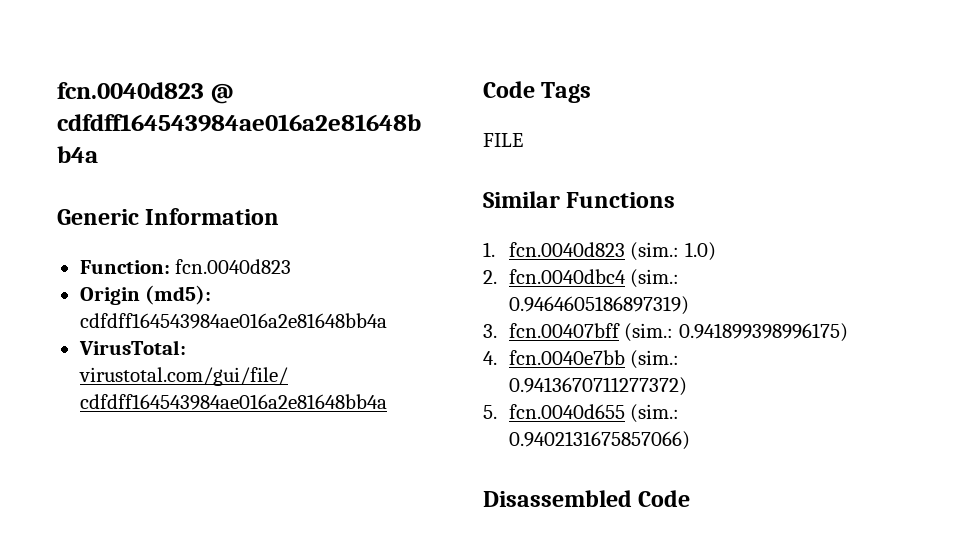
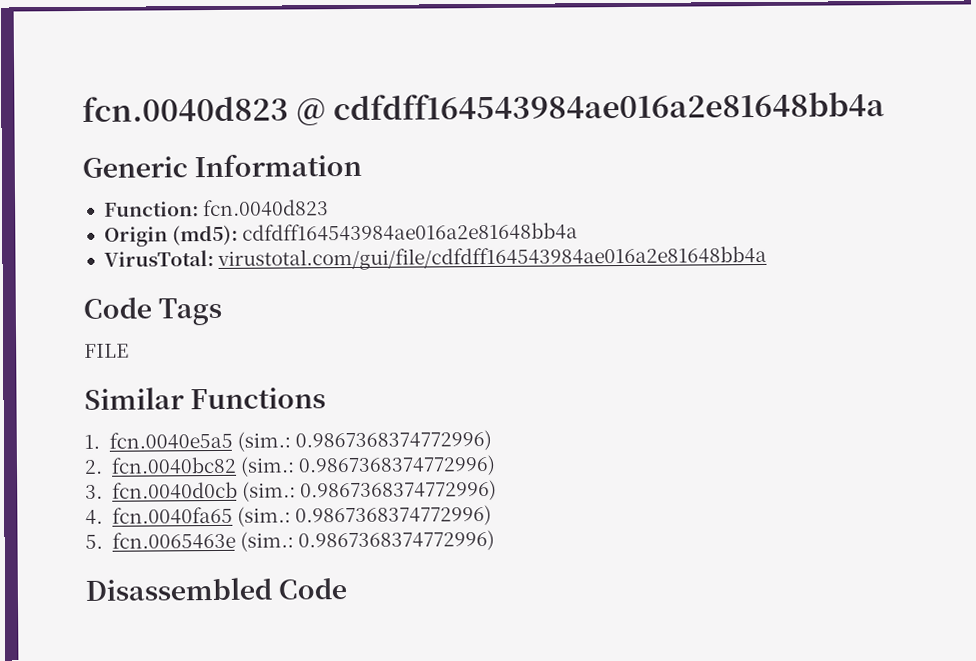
[508,242,716,261] [483,269,680,288] [508,296,689,315] [483,323,848,342] [483,350,680,369] [508,377,687,396] [483,404,680,423] [508,431,690,450] fcn.0040d823 (sim.: 1.0) // 2. fcn.0040dbc4 (sim.: 0.9464605186897319) // 3. fcn.00407bff (sim.: 0.941899398996175) // 4. fcn.0040e7bb (sim.: 0.9413670711277372) // 5. fcn.0040d655 (sim.: 0.9402131675857066) -> [108,429,492,452] [84,454,496,477] [85,479,497,502] [85,504,492,527] [85,529,495,552] fcn.0040e5a5 (sim.: 0.9867368374772996) // 2. fcn.0040bc82 (sim.: 0.9867368374772996) // 3. fcn.0040d0cb (sim.: 0.9867368374772996) // 4. fcn.0040fa65 (sim.: 0.9867368374772996) // 5. fcn.0065463e (sim.: 0.9867368374772996)

